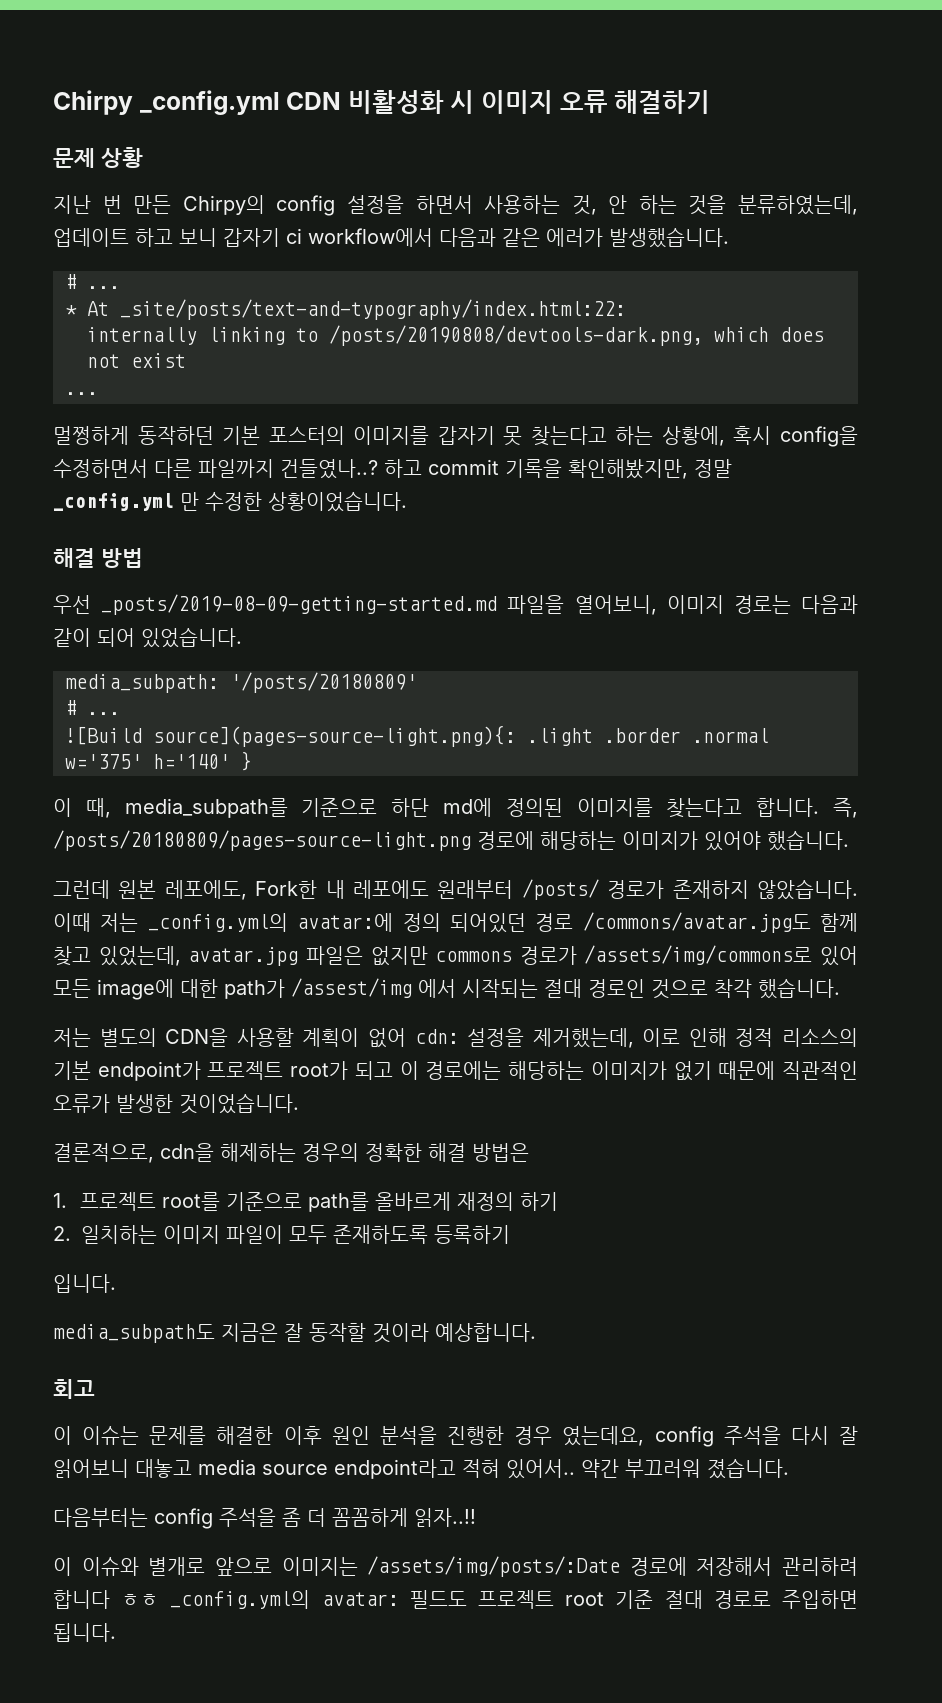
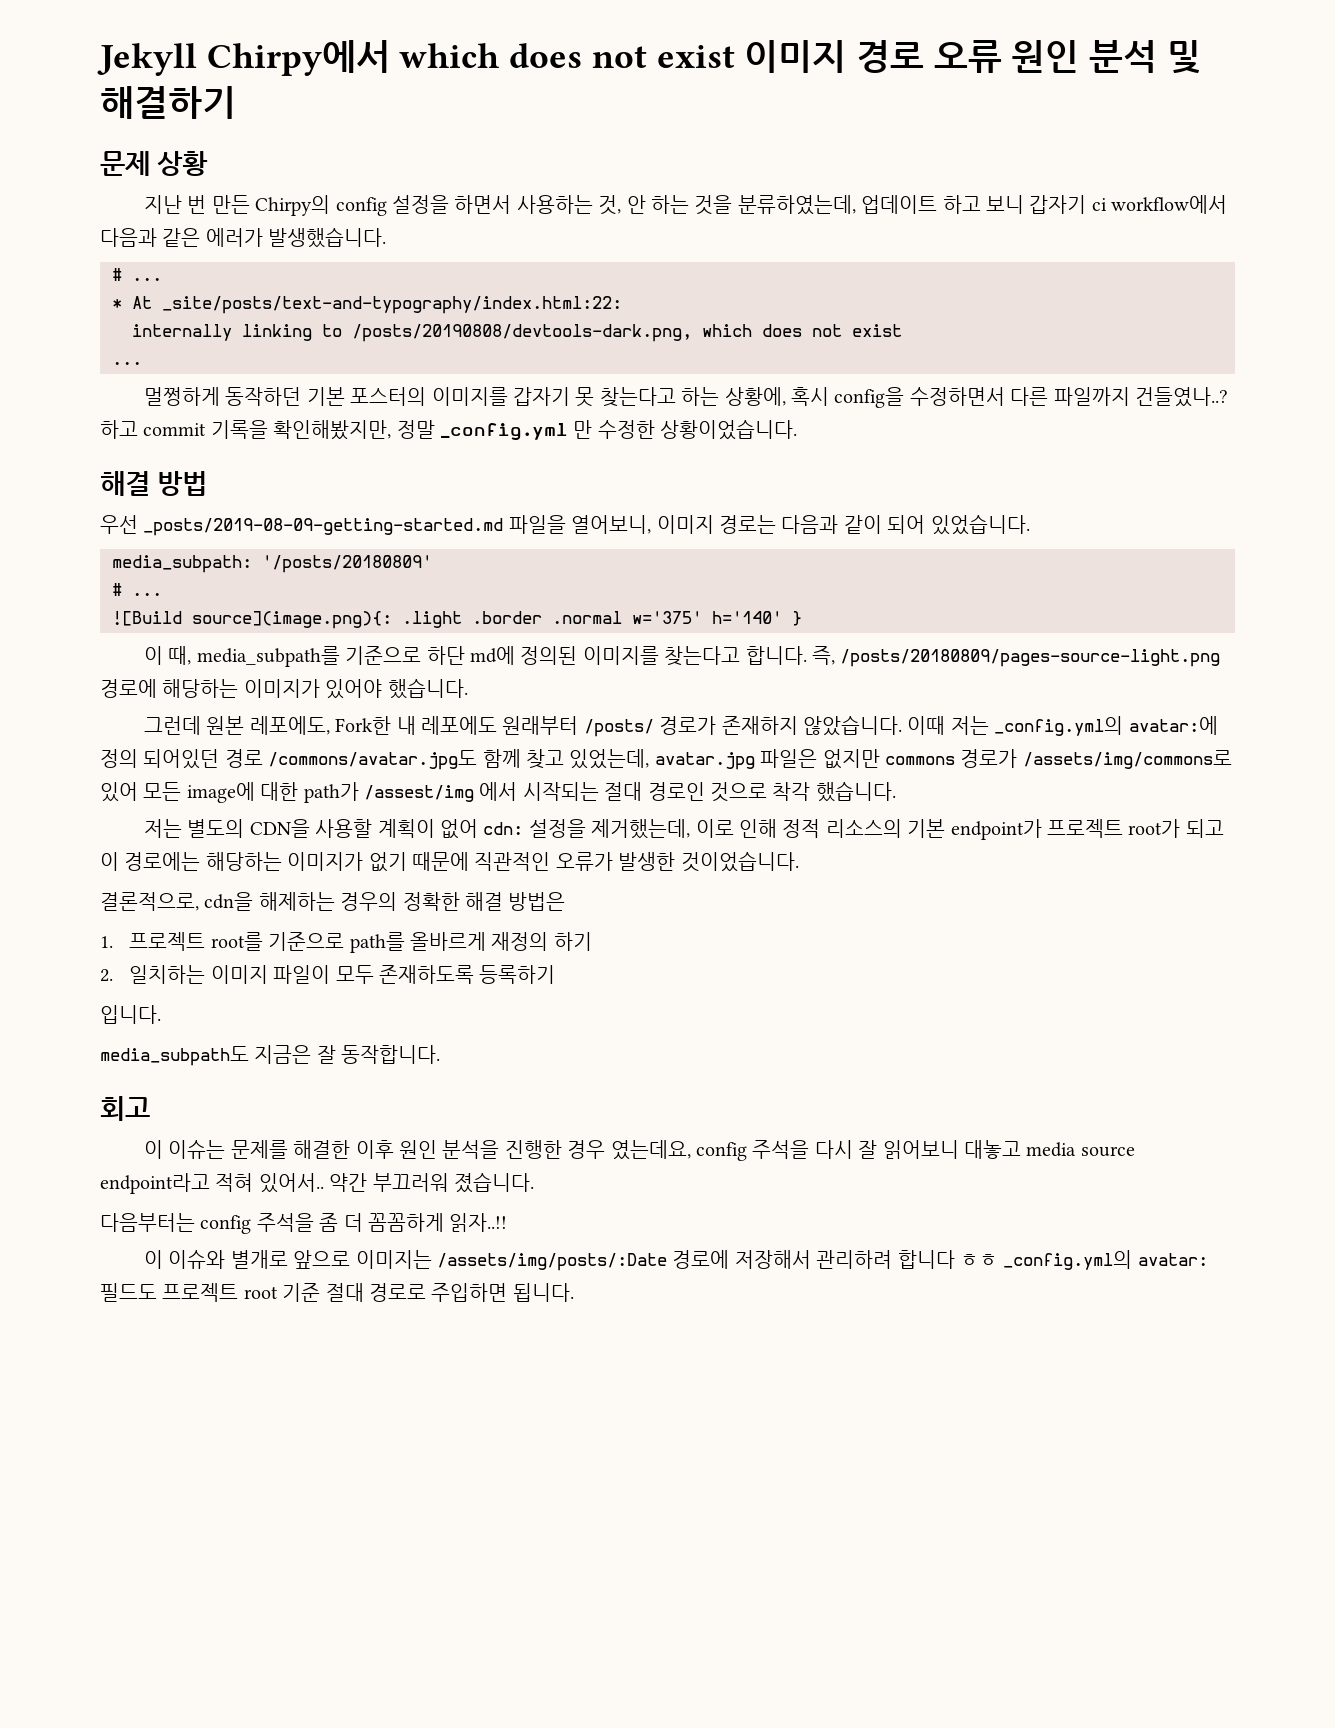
[53,90,608,115] Chirpy _config.yml CDN 비활성화 시 이미지 오류 -> [97,40,1201,76] Jekyll Chirpy에서 which does not exist 이미지 경로 오류 원인 분석 및
[153,725,516,747] source](pages-source-light.png){: -> [192,611,392,629] source](image.png){:
[309,1323,536,1343] 동작할 것이라 예상합니다. -> [341,1045,441,1064] 동작합니다.

